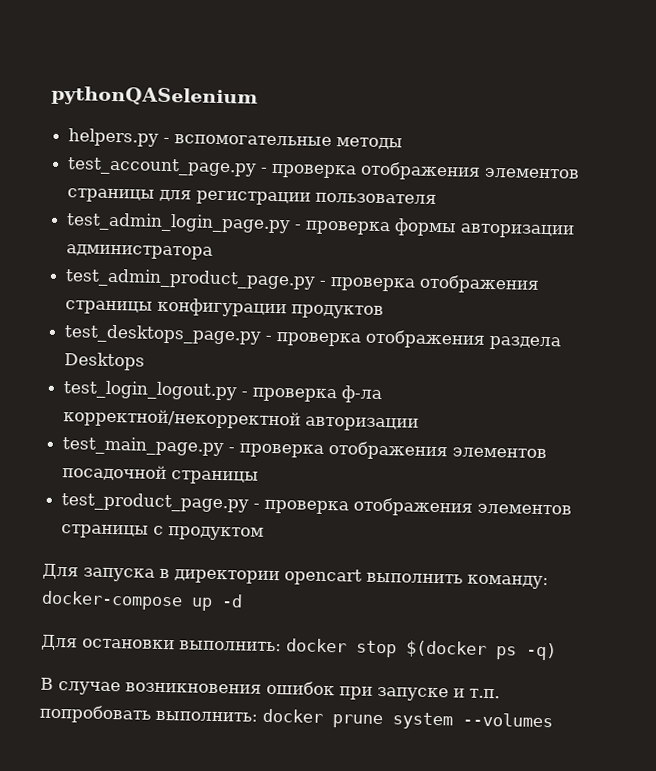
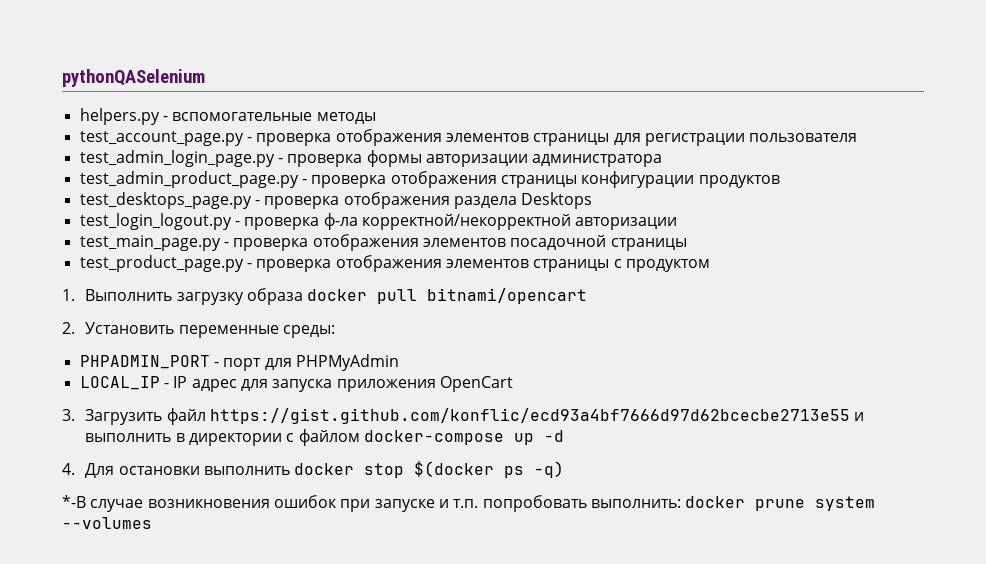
[42,563,549,590] Для запуска в директории opencart выполнить команду: -> [62,288,588,305] [62,322,336,338] [79,354,399,371] [79,376,513,392] [62,408,865,425] [85,429,360,446] 1. Выполнить загрузку образа docker pull bitnami/opencart // 2. Установить переменные среды: // PHPADMIN_PORT - порт для PHPMyAdmin // LOCAL_IP - IP адрес для запуска приложения OpenCart // 3. Загрузить файл https://gist.github.com/konflic/ecd93a4bf7666d97d62bcecbe2713e55 и выполнить в директории с файлом
(243, 601) none -> [62,463,75,475] 4.
[179,640,282,652] выполнить: -> [204,466,291,475] выполнить
[40,677,54,690] В -> [62,495,86,508] *-В

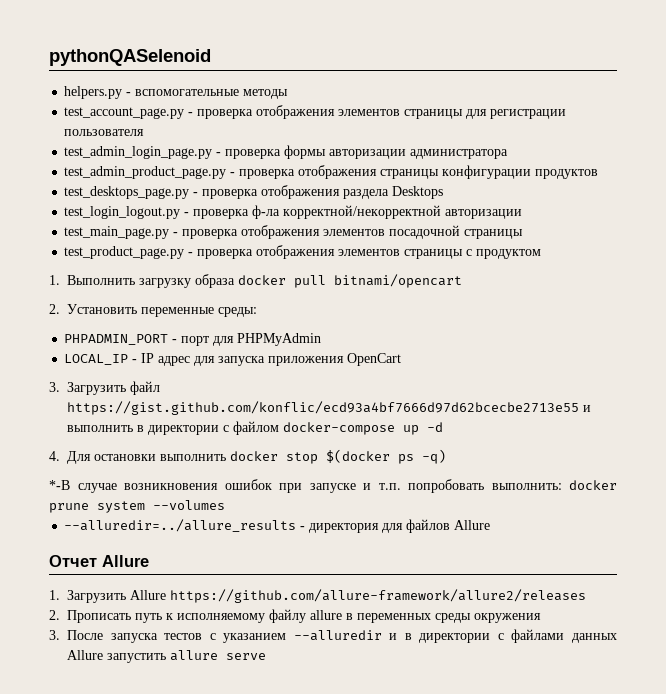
[62,69,205,87] pythonQASelenium -> [49,49,211,66] pythonQASelenoid
(152, 523) none -> [64,519,491,533] [49,555,149,567] [49,589,586,603] [49,609,541,623] [49,629,617,643] [67,650,266,663] // --alluredir=../allure_results - директория для файлов Allure // Отчет Allure // 1. Загрузить Allure https://github.com/allure-framework/allure2/releases // 2. Прописать путь к исполняемому файлу allure в переменных среды окружения // 3. После запуска тестов с указанием --alluredir и в директории с файлами данных Allure запустить allure serve

